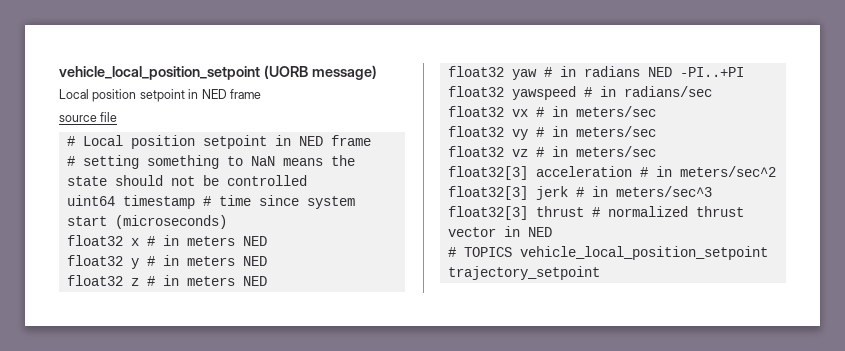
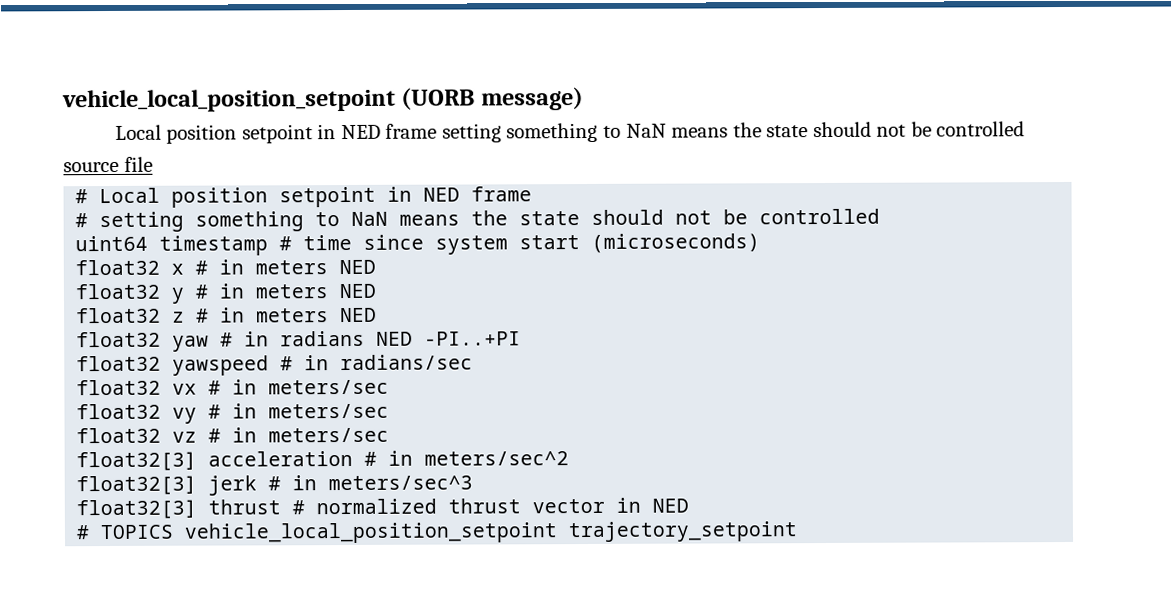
(261, 94) none -> [441,121,1026,143] setting something to NaN means the state should not be controlled

